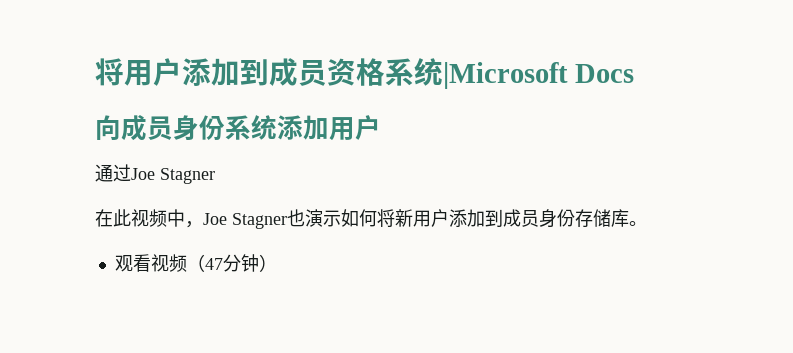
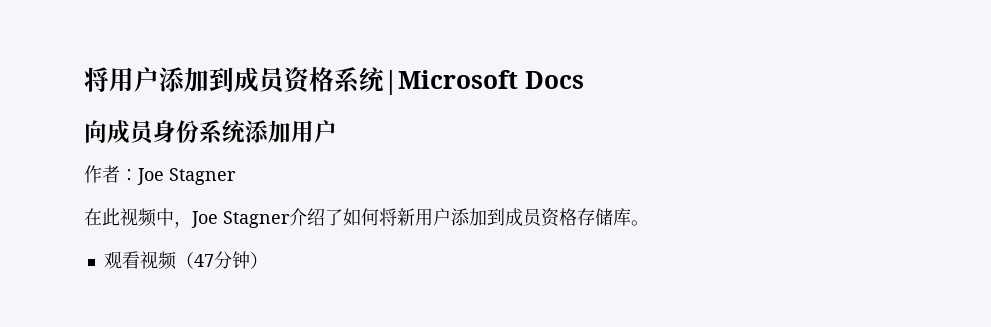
[95,164,131,182] 通过 -> [84,165,138,183] 作者：
[287,209,341,227] 也演示 -> [289,208,343,226] 介绍了
[539,209,575,228] 身份 -> [541,208,577,227] 资格

